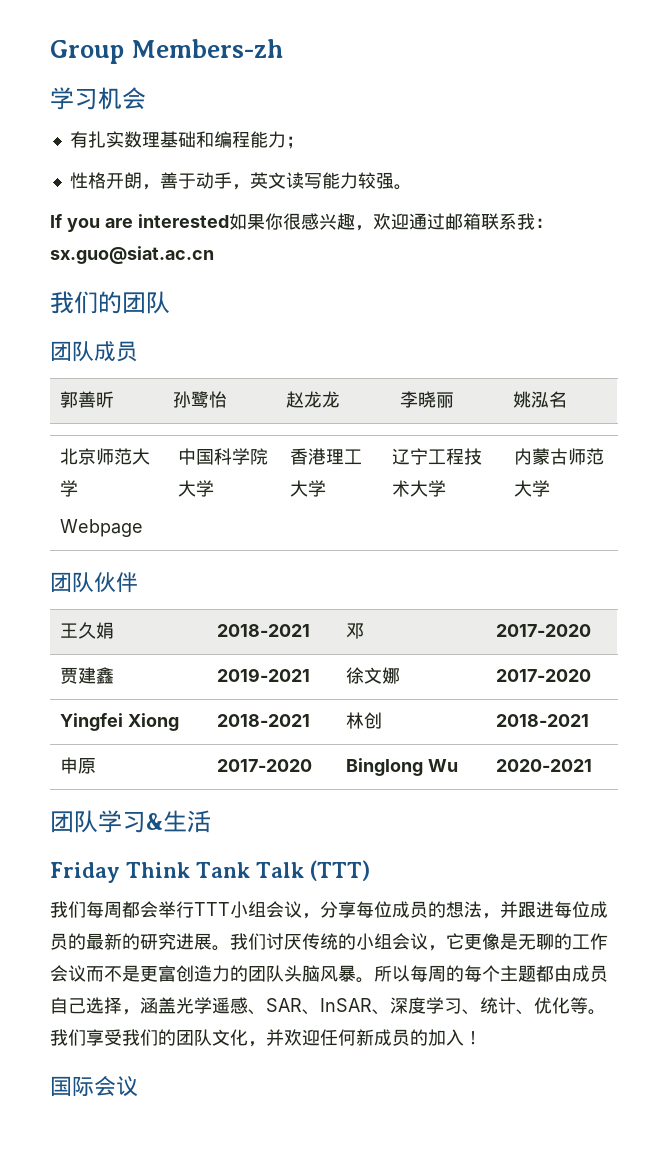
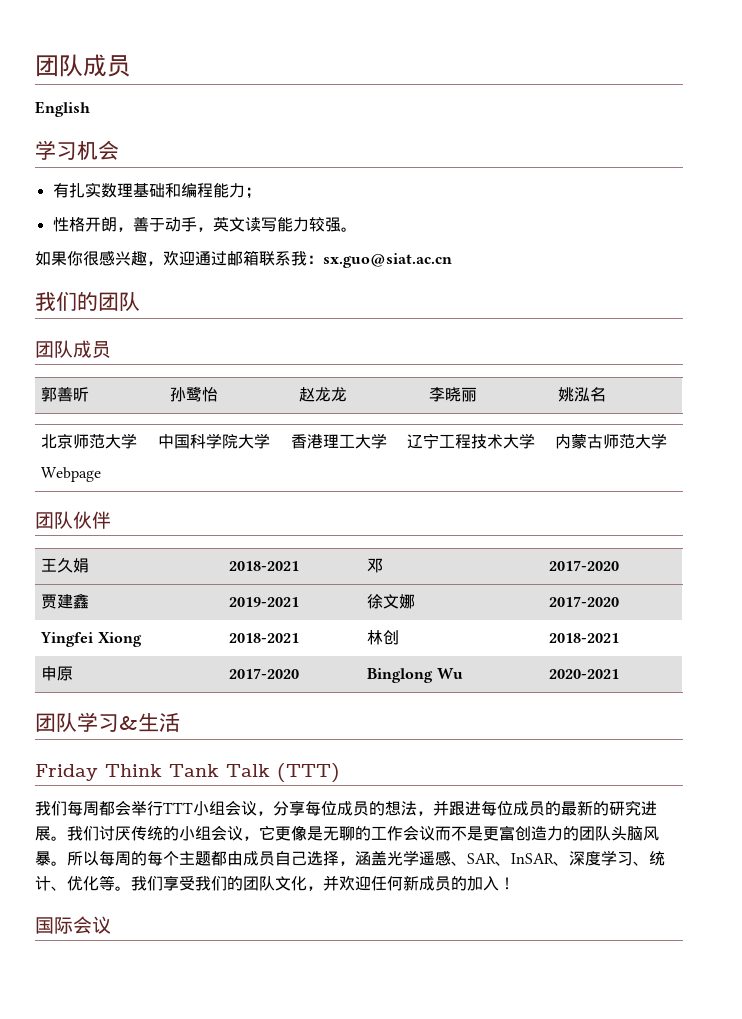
[50,39,284,64] Group Members-zh -> [35,54,131,77] [35,101,90,117] 团队成员 // English
[50,214,229,232] If you are interested -> (357, 229) none

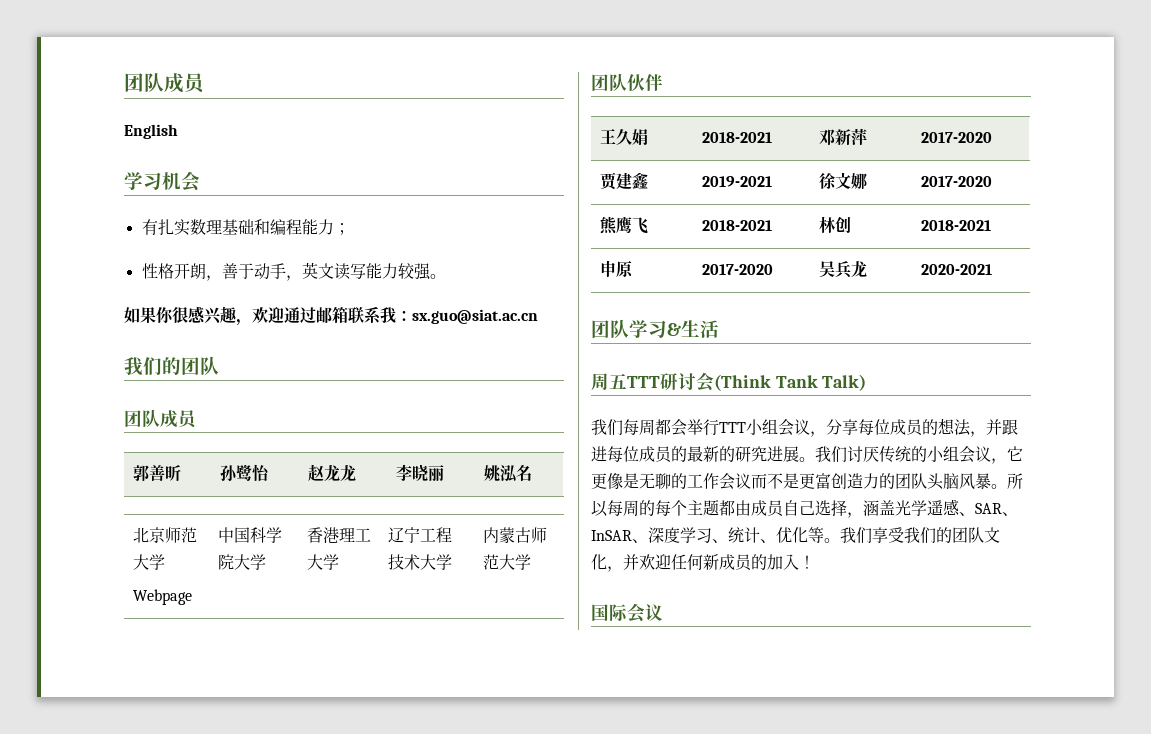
(384, 565) none -> [834,128,867,145] 新萍
[40,632,142,647] Yingfei Xiong -> [599,216,648,234] 熊鹰飞
[367,668,463,683] Binglong Wu -> [818,261,867,278] 吴兵龙
[35,763,340,783] Friday Think Tank Talk (TTT) -> [591,372,867,392] 周五TTT研讨会(Think Tank Talk)

